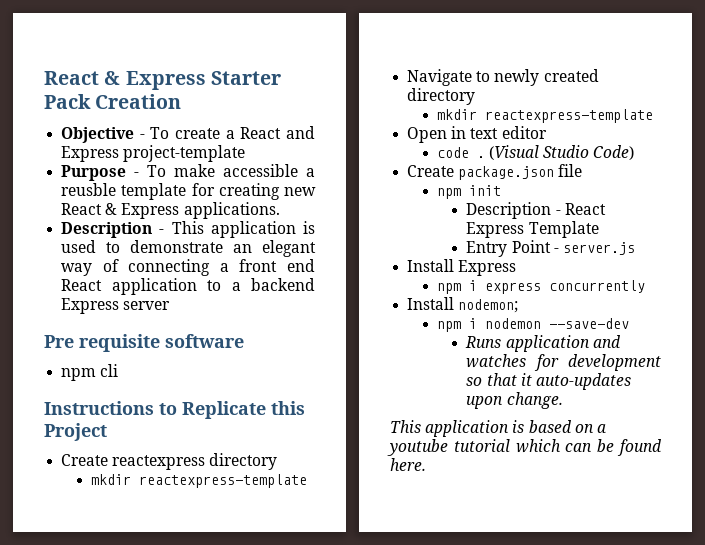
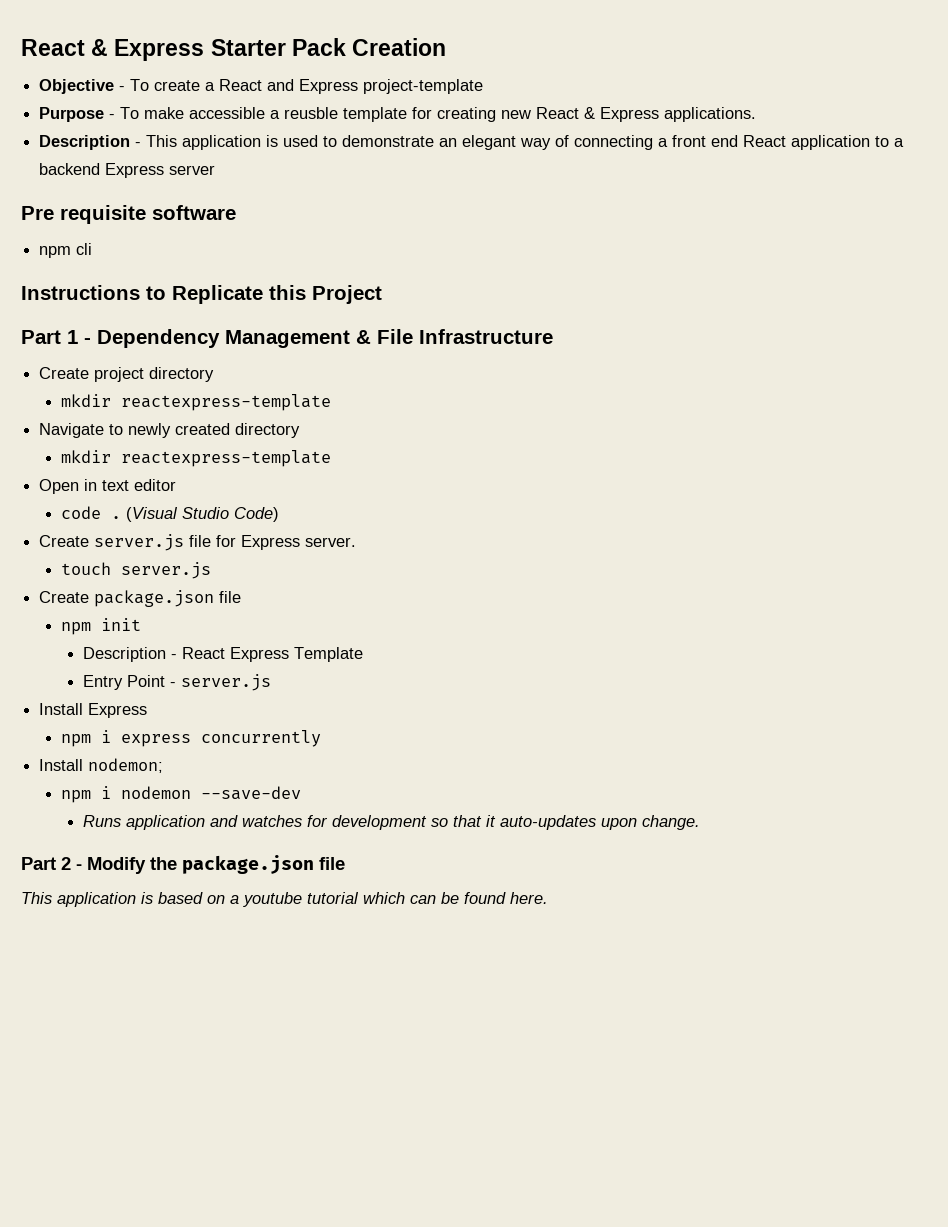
[61,454,206,470] // Create reactexpress -> [21,329,553,348] [39,367,145,382] // Part 1 - Dependency Management & File Infrastructure // Create project
(635, 152) none -> [39,534,357,551] [61,562,212,579] // Create server.js file for Express server. // touch server.js
(563, 400) none -> [21,855,345,874] // Part 2 - Modify the package.json file

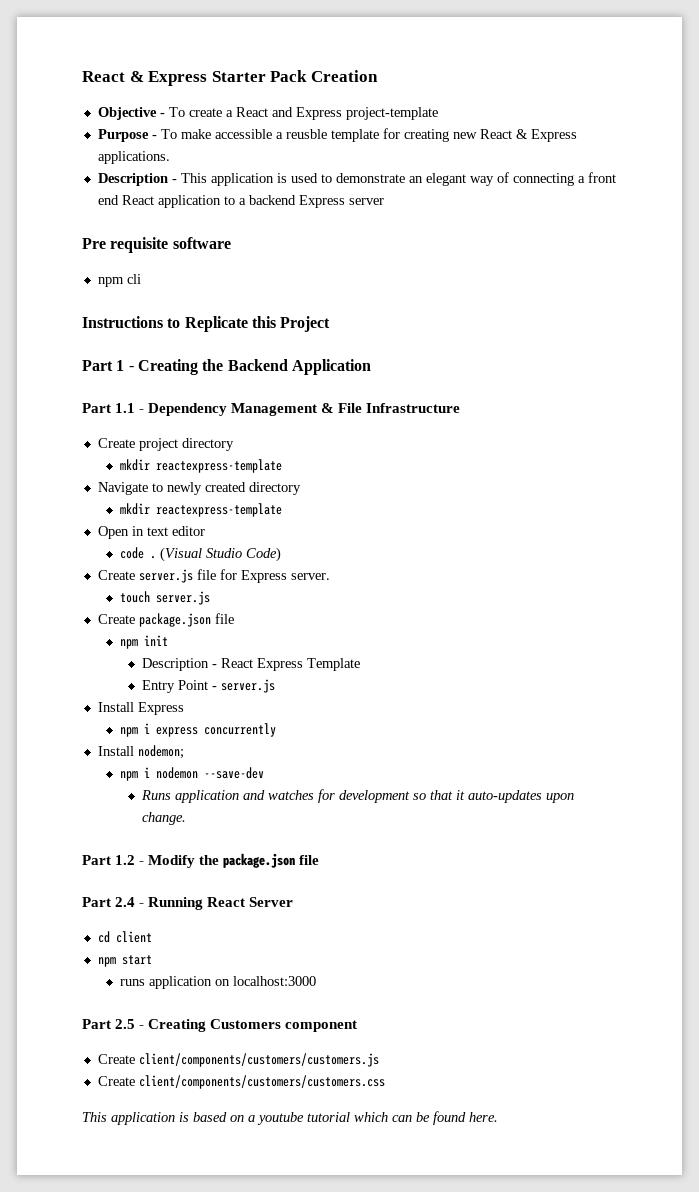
(91, 341) none -> [137,359,371,375] [82,403,145,413] Creating the Backend Application // Part 1.1 -
[61,857,71,870] 2 -> [115,855,136,865] 1.2
(345, 863) none -> [82,897,294,910] [97,931,152,943] [97,955,152,967] [119,976,316,989] [82,1019,358,1032] [97,1053,379,1067] [97,1075,385,1089] // Part 2.4 - Running React Server // cd client // npm start // runs application on localhost:3000 // Part 2.5 - Creating Customers component // Create client/components/customers/customers.js // Create client/components/customers/customers.css

